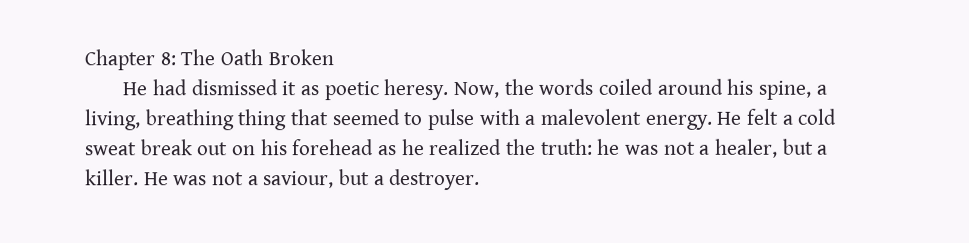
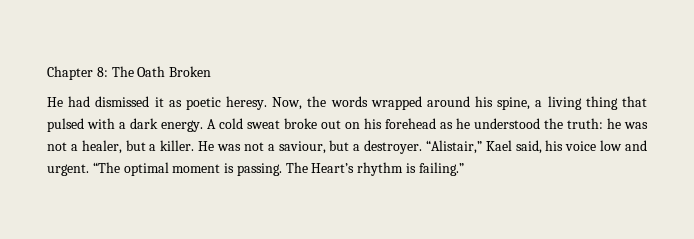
[598,78,654,95] coiled -> [370,96,422,110] wrapped
[84,108,794,131] living, breathing thing that seemed to pulse with a malevolent energy. He felt a -> [547,96,647,110] [47,118,216,132] living thing that pulsed with a dark energy. A
[140,139,193,156] break -> [284,118,317,129] broke
[429,138,503,156] realized -> [474,118,540,129] understood
(481, 180) none -> [425,140,648,154] [47,162,464,176] “Alistair,” Kael said, his voice low and urgent. “The optimal moment is passing. The Heart’s rhythm is failing.”

